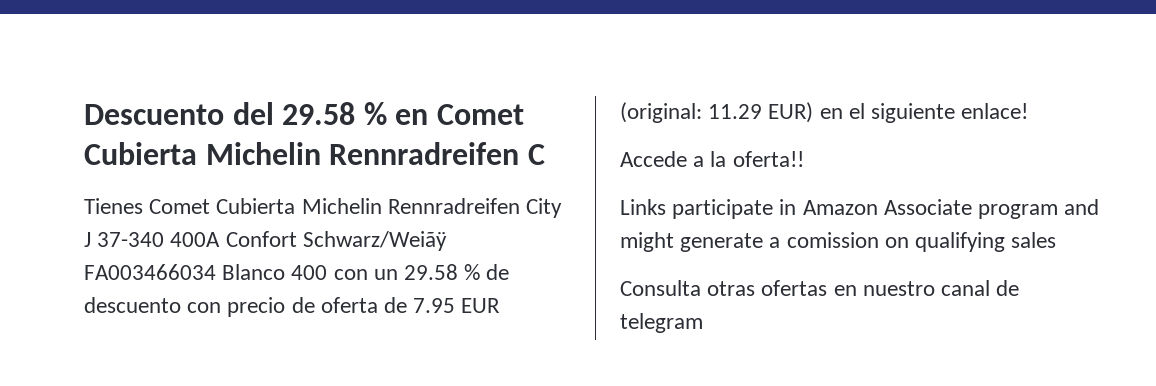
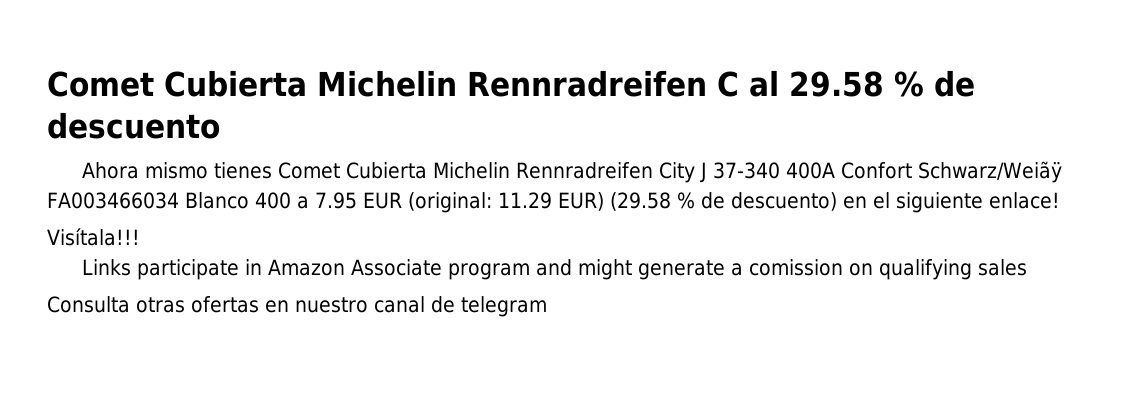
[84,102,429,125] Descuento del 29.58 % en -> (47, 84) none
[84,198,143,214] // Tienes -> [749,70,975,97] [47,112,220,139] [81,162,272,179] al 29.58 % de descuento // Ahora mismo tienes
[333,264,510,280] [84,297,408,317] con un 29.58 % de descuento con precio de oferta de -> [296,196,309,209] a
(814, 112) none -> [609,192,837,211] (29.58 % de descuento)
[620,151,804,167] Accede a la oferta!! -> [47,228,140,246] Visítala!!!

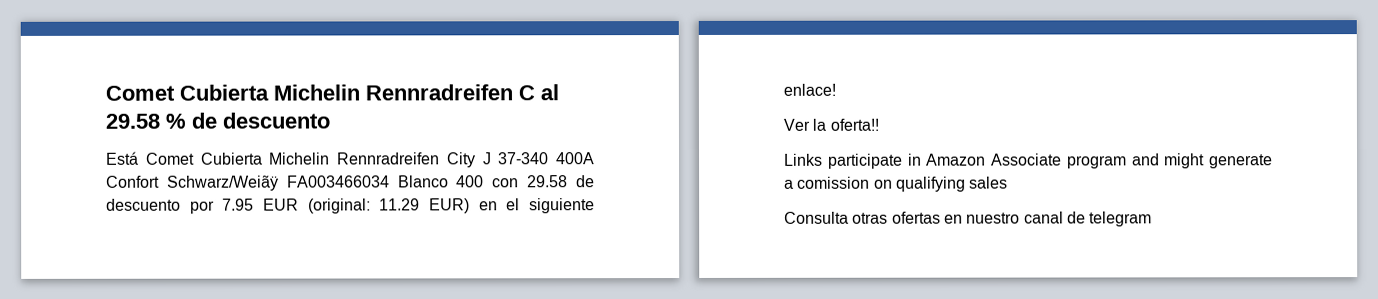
[81,162,272,179] Ahora mismo tienes -> [106,151,139,165] Está
[296,196,309,209] a -> [492,175,595,188] [106,198,215,214] con 29.58 de descuento por
[609,192,837,211] (29.58 % de descuento) -> (470, 206) none
[47,228,140,246] Visítala!!! -> [783,118,879,131] Ver la oferta!!

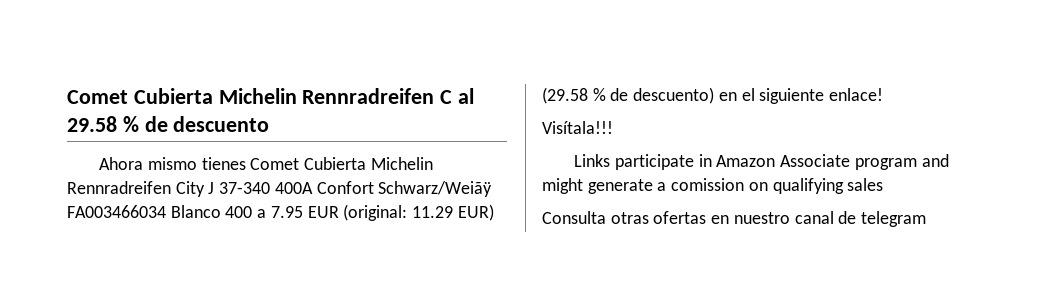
[106,151,139,165] Está -> [99,157,246,170] Ahora mismo tienes
[492,175,595,188] [106,198,215,214] con 29.58 de descuento por -> [257,209,267,218] a
(470, 206) none -> [542,87,715,104] (29.58 % de descuento)
[783,118,879,131] Ver la oferta!! -> [542,121,613,134] Visítala!!!

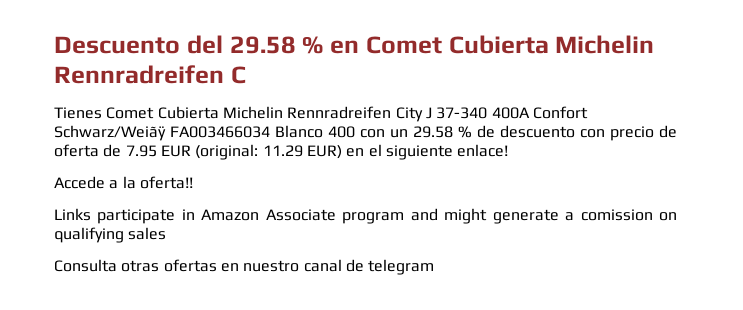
(67, 97) none -> [54,35,359,54] Descuento del 29.58 % en
[458,88,475,104] [67,116,270,132] [99,157,246,170] al 29.58 % de descuento // Ahora mismo tienes -> [54,107,102,119] // Tienes
[257,209,267,218] a -> [360,125,677,141] [54,144,122,157] con un 29.58 % de descuento con precio de oferta de
[542,87,715,104] (29.58 % de descuento) -> (342, 152) none
[542,121,613,134] Visítala!!! -> [54,176,193,189] Accede a la oferta!!

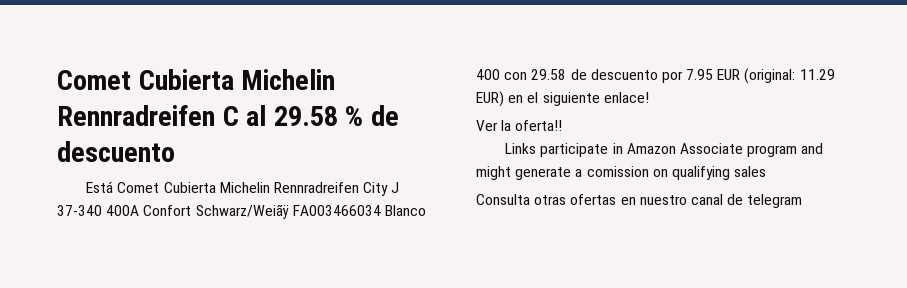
[54,35,359,54] Descuento del 29.58 % en -> (57, 80) none
[54,107,102,119] // Tienes -> [246,105,399,126] [57,141,175,162] [86,181,114,193] al 29.58 % de descuento // Está
[390,125,677,141] [54,144,122,157] un 29.58 % de descuento con precio de oferta de -> [531,69,683,83] 29.58 de descuento por
[54,176,119,189] Accede a -> [476,120,498,131] Ver

